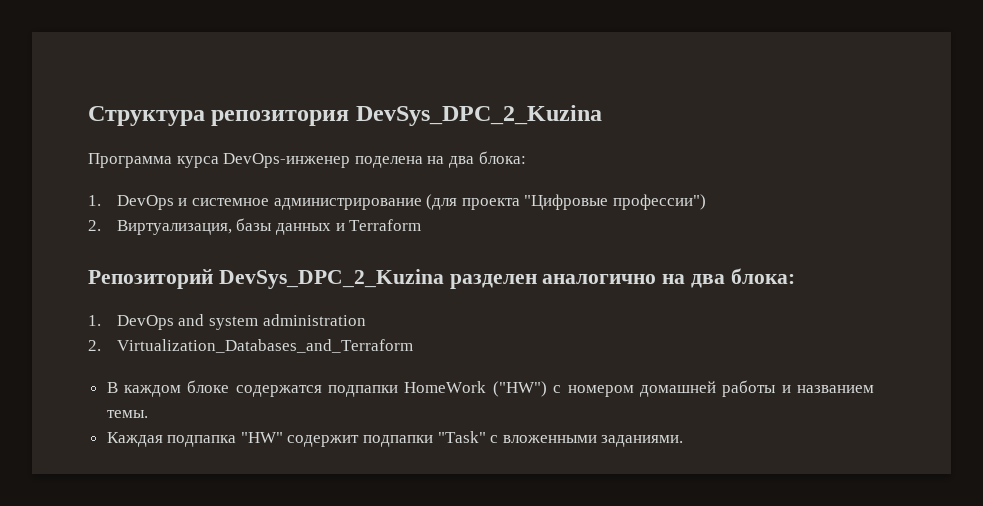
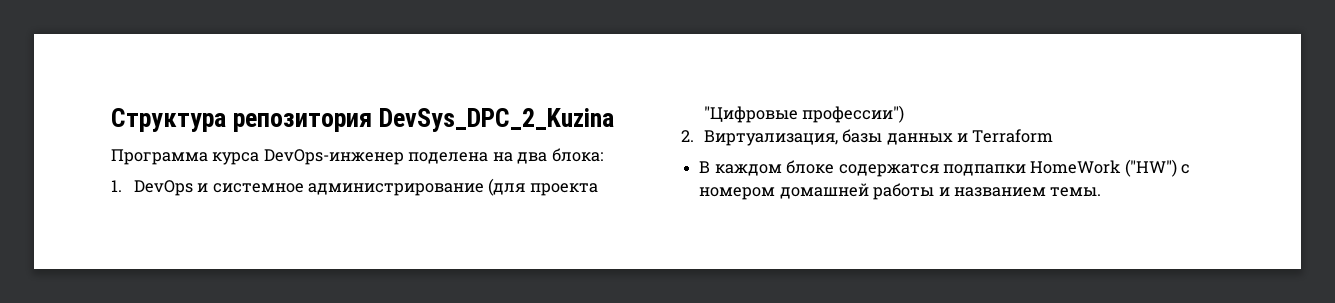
[88,268,795,289] [88,314,366,330] [88,339,413,353] // Репозиторий DevSys_DPC_2_Kuzina разделен аналогично на два блока: // 1. DevOps and system administration // 2. Virtualization_Databases_and_Terraform -> (1054, 136) none
[106,431,684,447] // Каждая подпапка "HW" содержит подпапки "Task" c вложенными заданиями. -> (1102, 192) none

